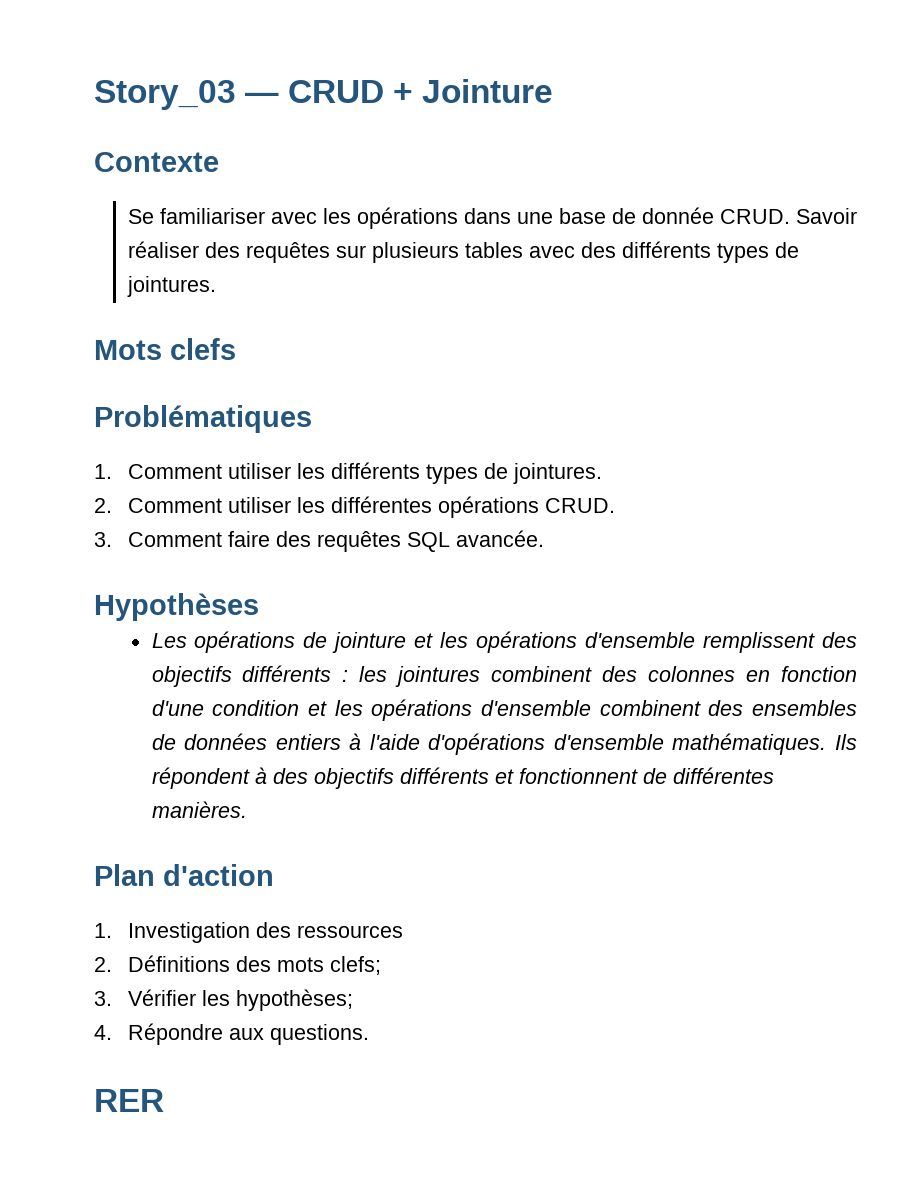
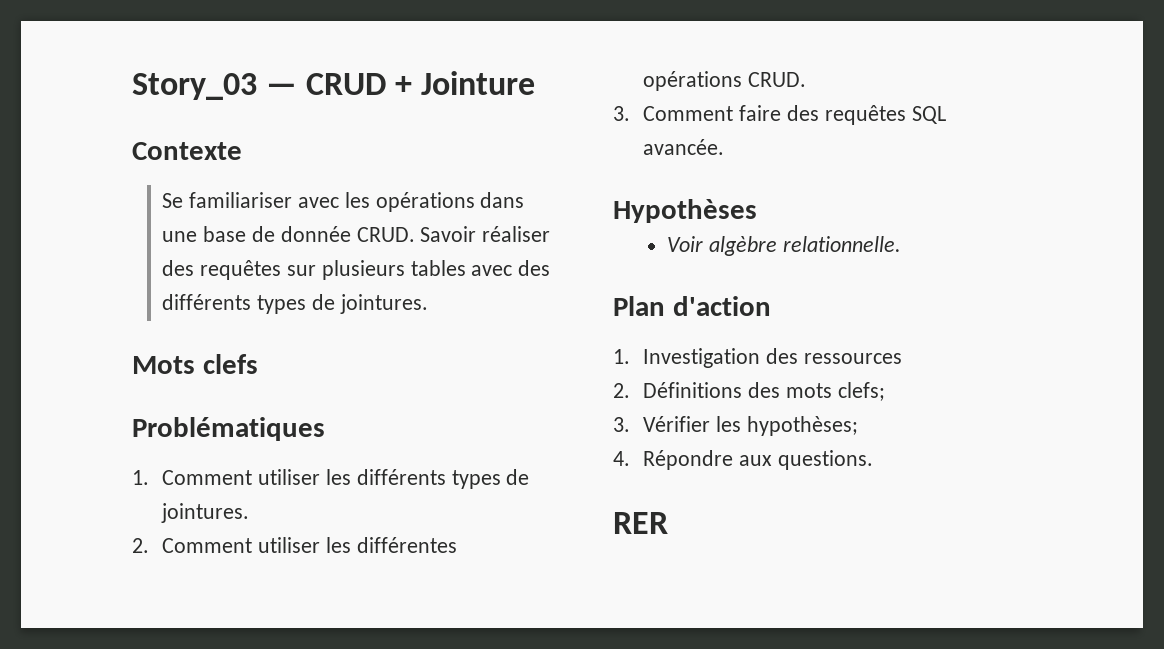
[151,631,857,653] [151,665,857,687] [151,699,857,721] [151,733,857,755] [151,767,774,789] [151,801,247,818] Les opérations de jointure et les opérations d'ensemble remplissent des objectifs différents : les jointures combinent des colonnes en fonction d'une condition et les opérations d'ensemble combinent des ensembles de données entiers à l'aide d'opérations d'ensemble mathématiques. Ils répondent à des objectifs différents et fonctionnent de différentes manières. -> [667,236,901,256] Voir algèbre relationnelle.

